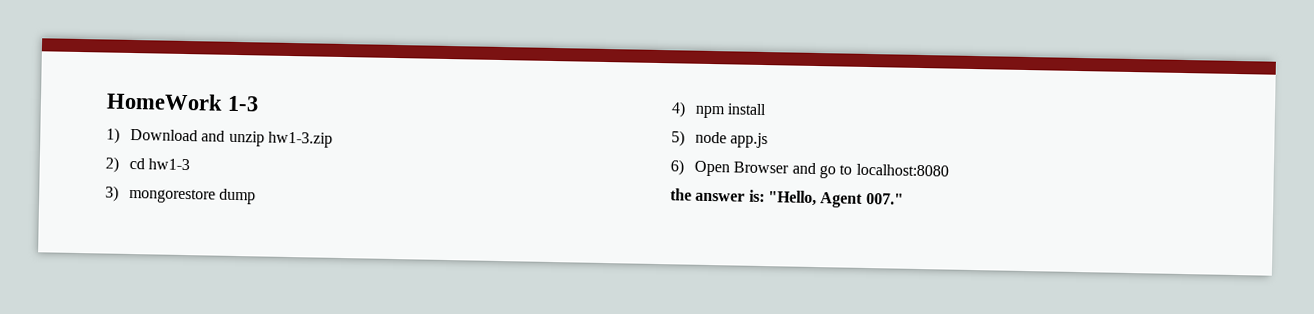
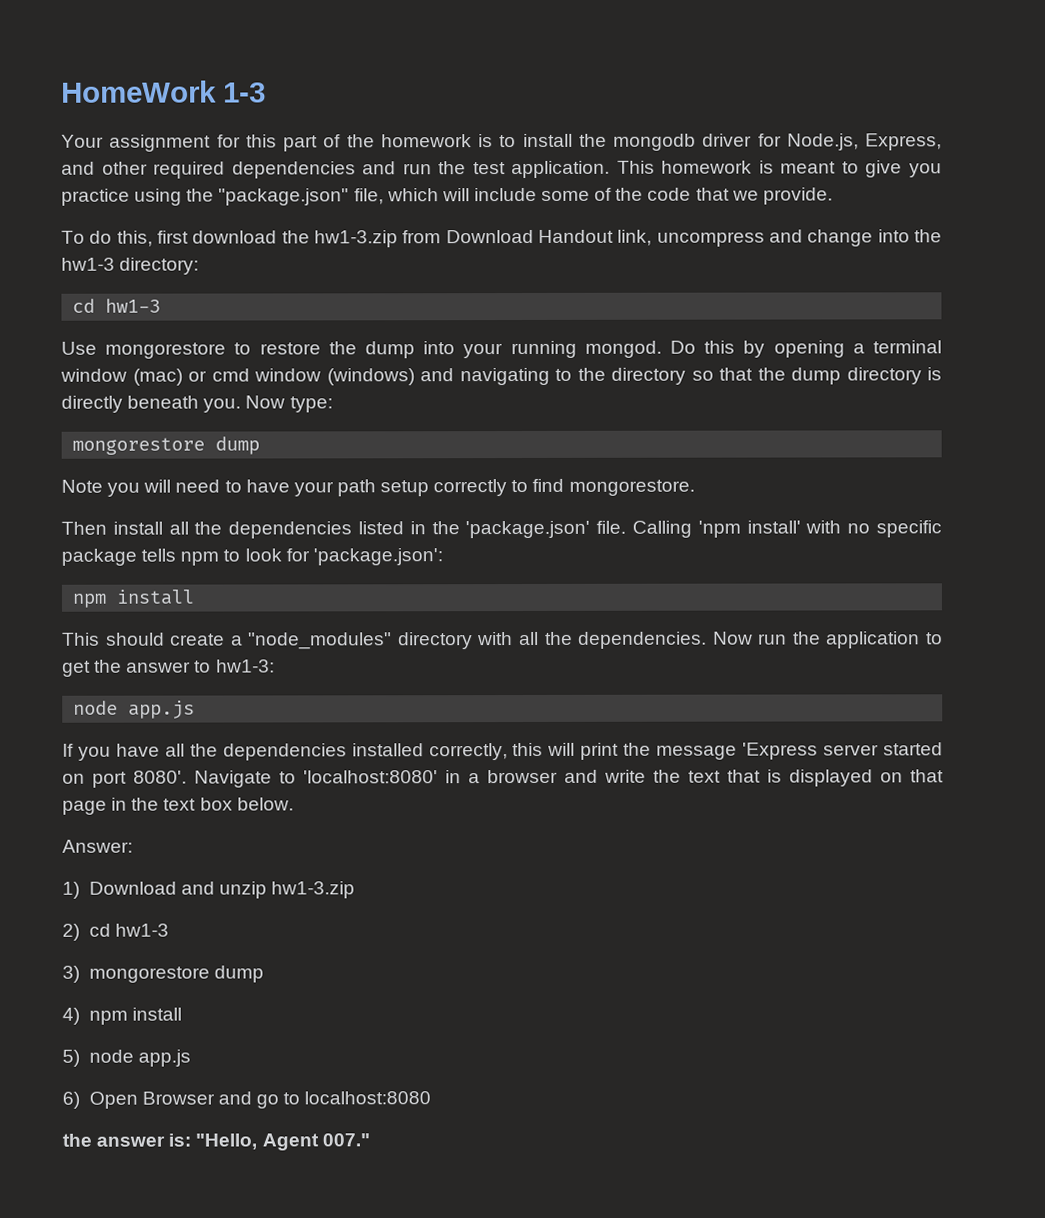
(260, 103) none -> [61,133,942,152] [61,160,942,179] [61,187,833,206] [61,229,943,248] [61,257,200,275] [72,298,162,313] [61,340,943,359] [60,367,942,386] [61,395,333,413] [72,436,261,455] [61,478,695,497] [61,520,942,539] [61,548,443,566] [72,589,195,608] [62,631,943,650] [62,659,275,677] [73,700,196,719] [62,742,943,761] [62,769,944,788] [62,797,294,815] [62,839,133,853] // Your assignment for this part of the homework is to install the mongodb driver for Node.js, Express, and other required dependencies and run the test application. This homework is meant to give you practice using the "package.json" file, which will include some of the code that we provide. // To do this, first download the hw1-3.zip from Download Handout link, uncompress and change into the hw1-3 directory: // cd hw1-3 // Use mongorestore to restore the dump into your running mongod. Do this by opening a terminal window (mac) or cmd window (windows) and navigating to the directory so that the dump directory is directly beneath you. Now type: // mongorestore dump // Note you will need to have your path setup correctly to find mongorestore. // Then install all the dependencies listed in the 'package.json' file. Calling 'npm install' with no specific package tells npm to look for 'package.json': // npm install // This should create a "node_modules" directory with all the dependencies. Now run the application to get the answer to hw1-3: // node app.js // If you have all the dependencies installed correctly, this will print the message 'Express server started on port 8080'. Navigate to 'localhost:8080' in a browser and write the text that is displayed on that page in the text box below. // Answer:

